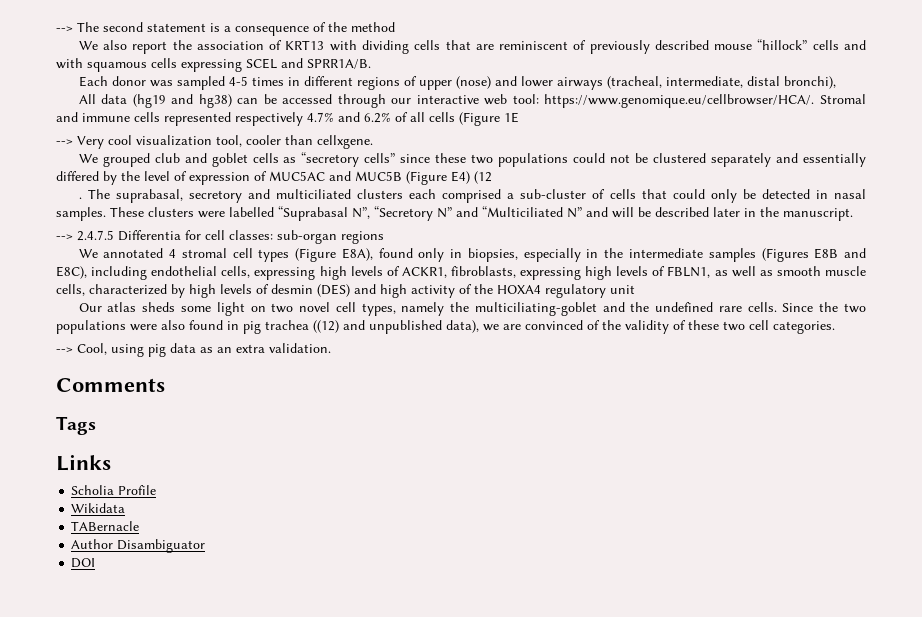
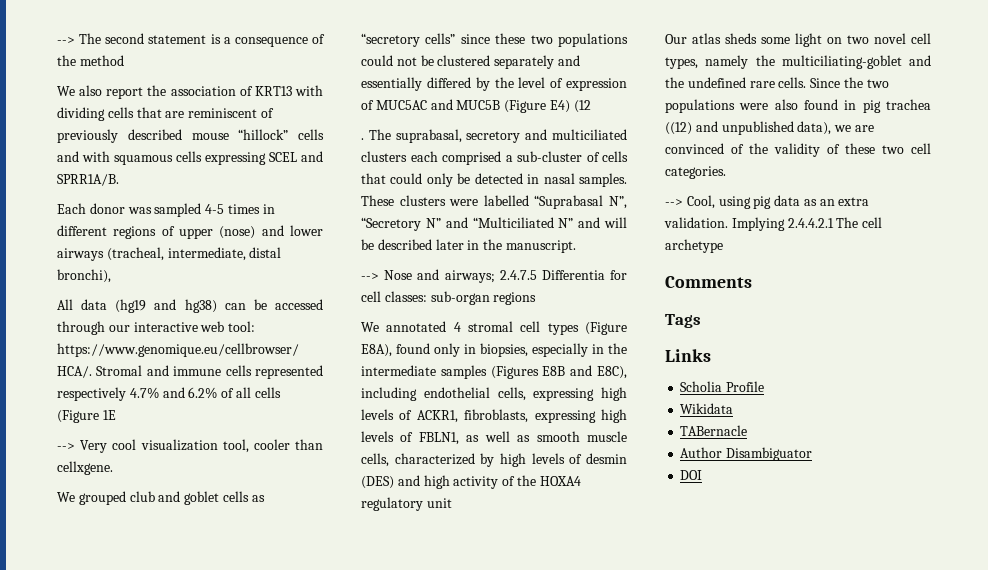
(73, 237) none -> [384,269,495,283] Nose and airways;
(331, 348) none -> [731,217,883,231] [665,239,723,253] Implying 2.4.4.2.1 The cell archetype

